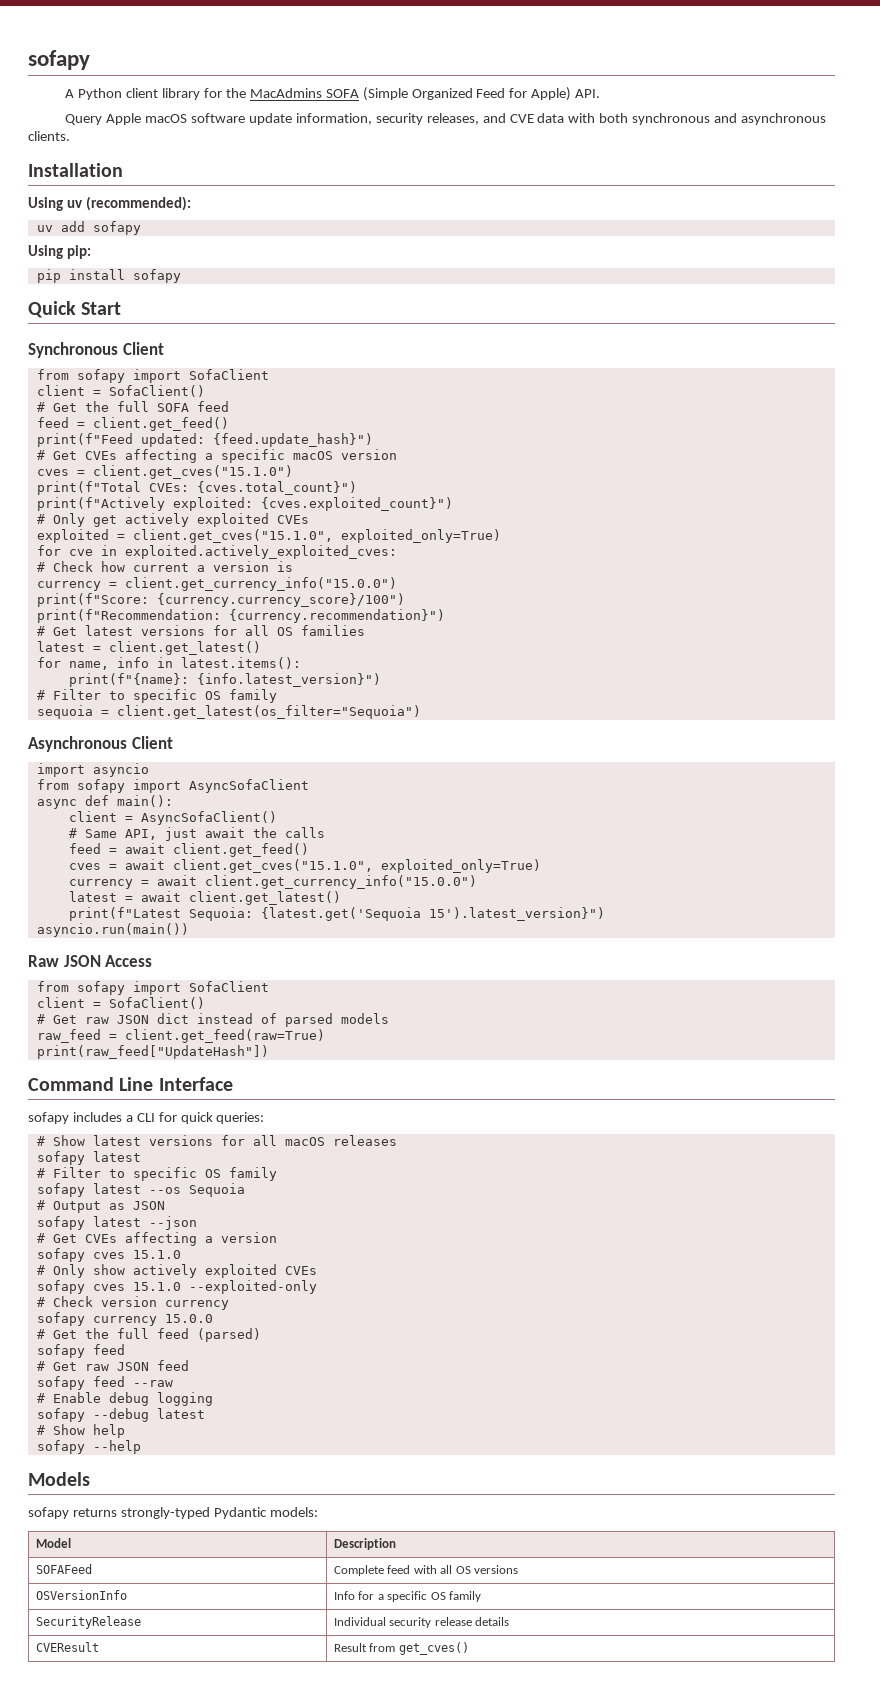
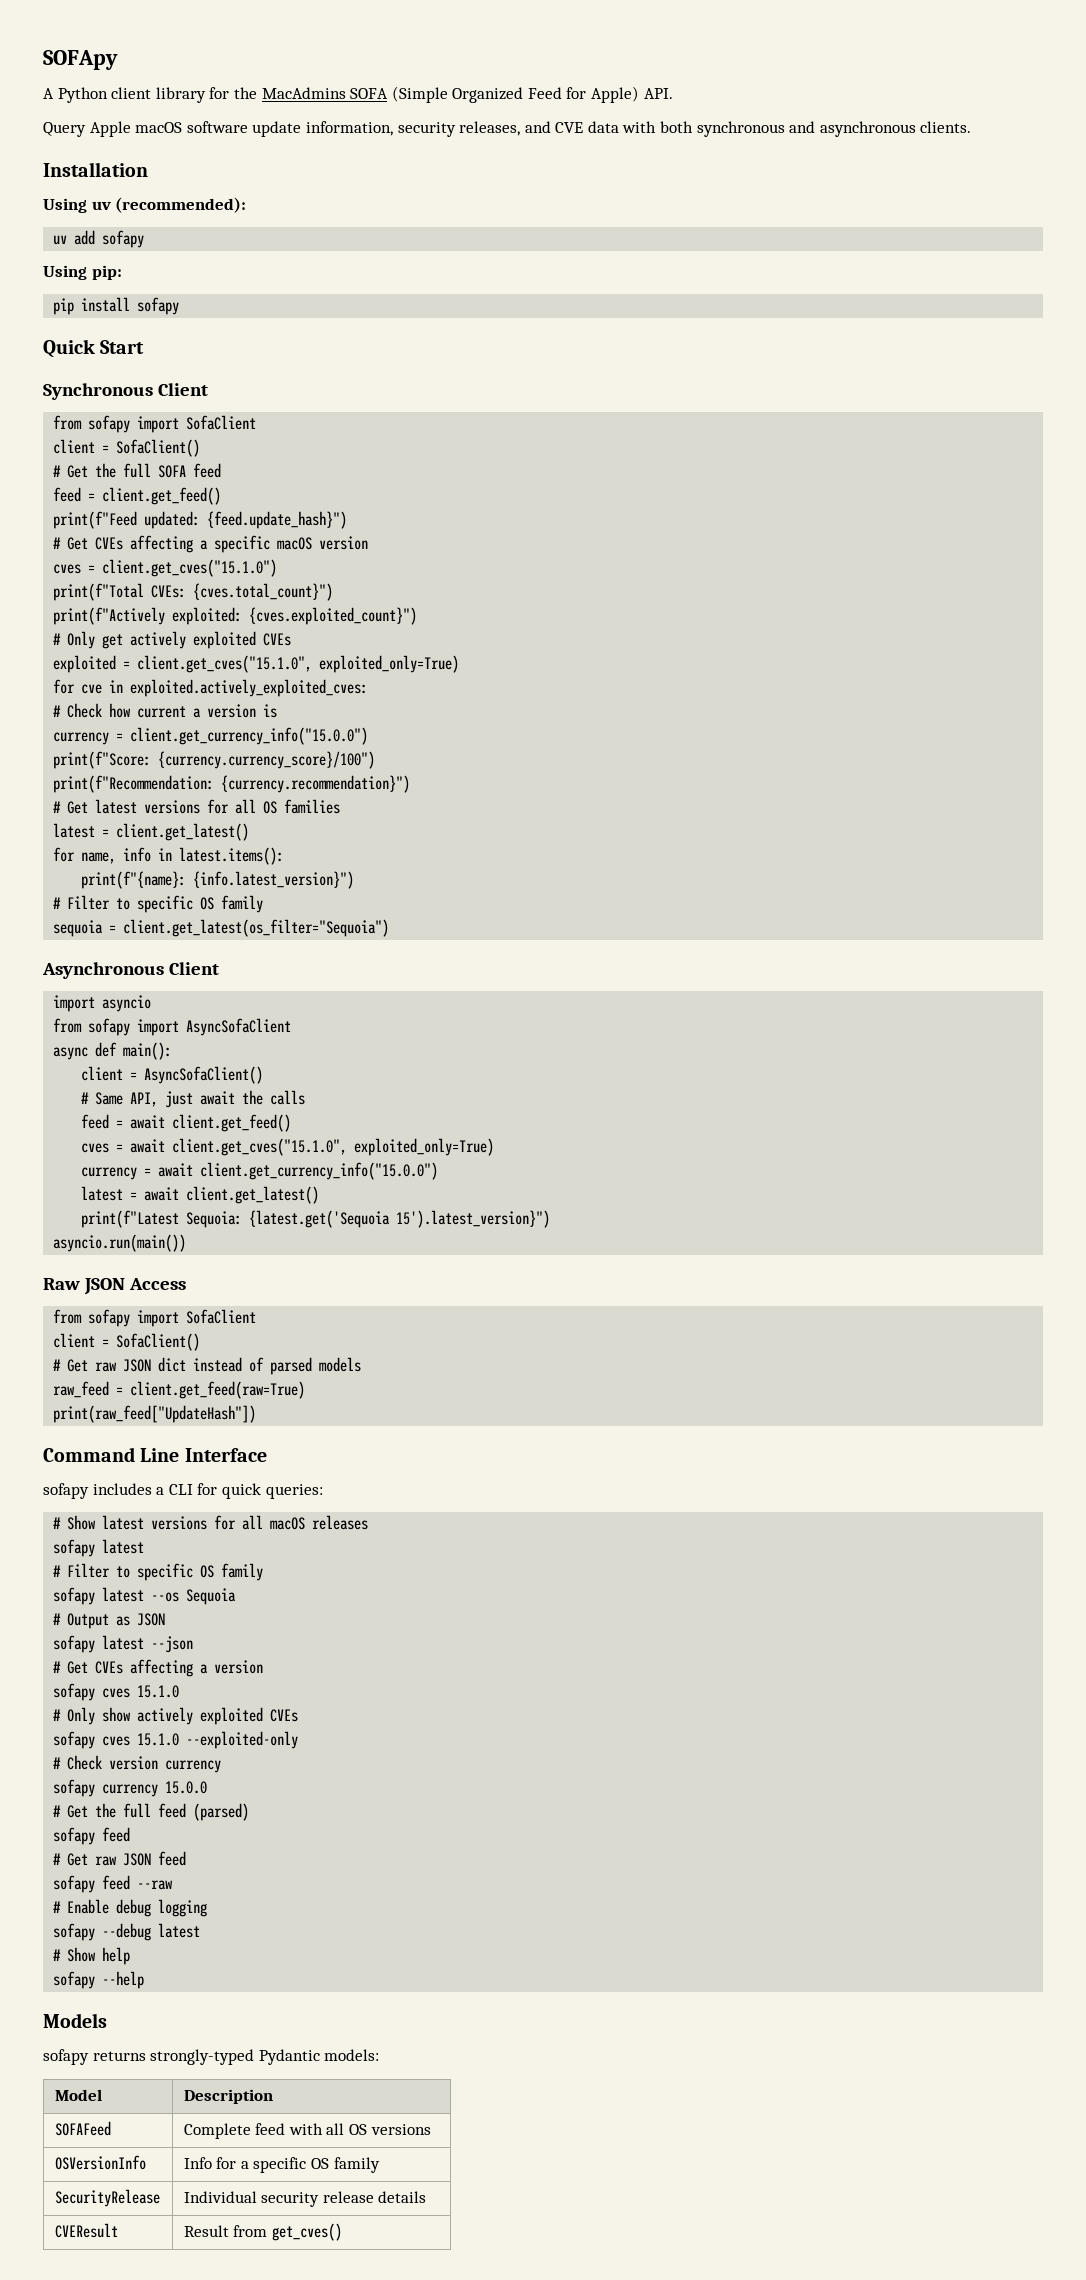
[28,50,90,70] sofapy -> [43,50,118,70] SOFApy

